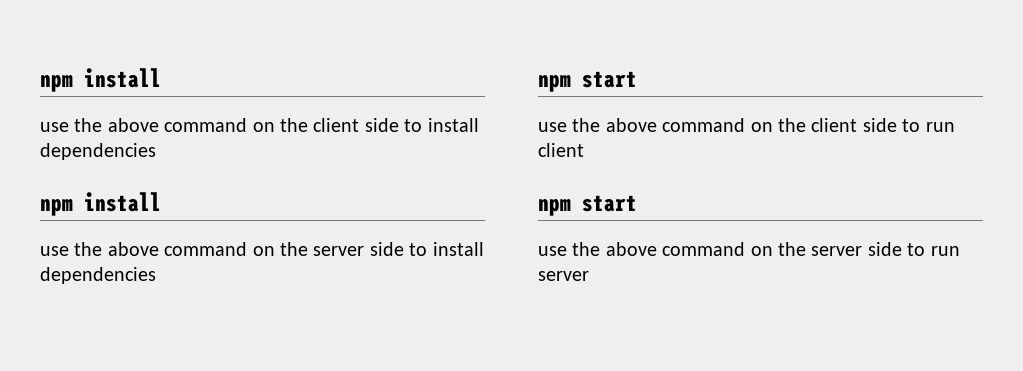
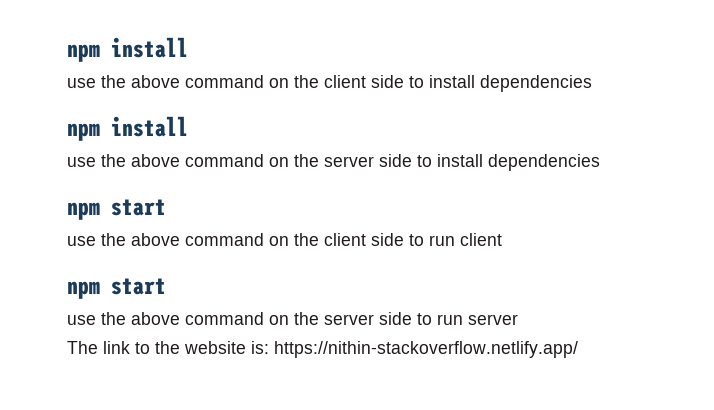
(589, 276) none -> [67,341,578,358] // The link to the website is: https://nithin-stackoverflow.netlify.app/

